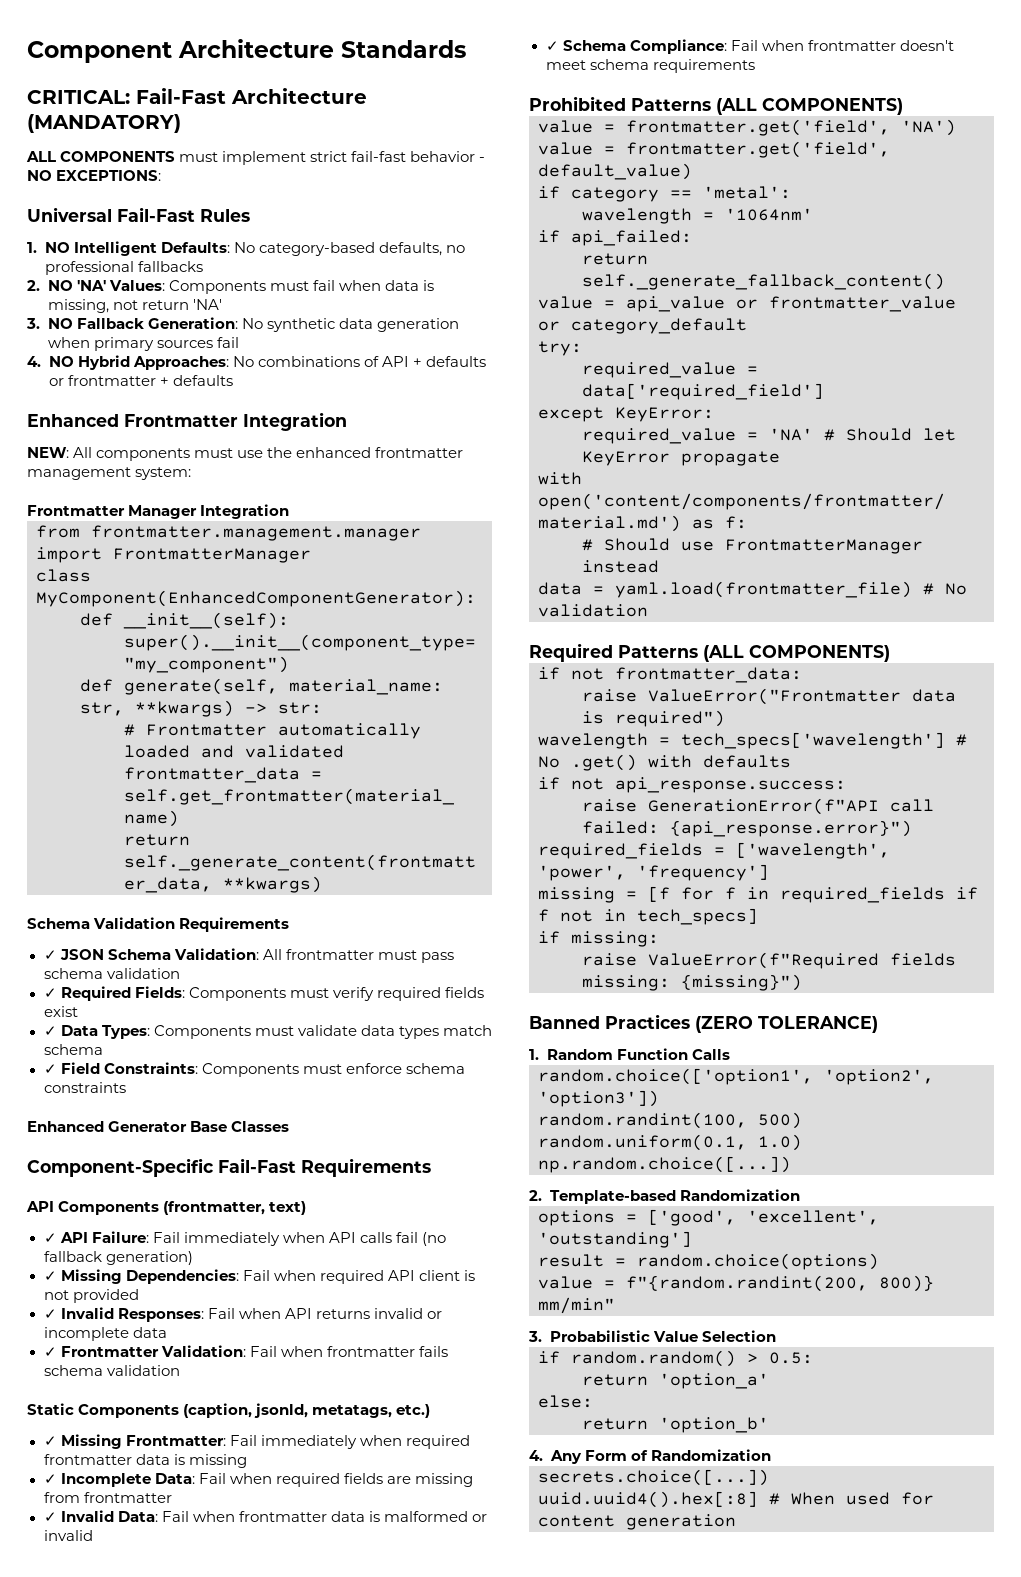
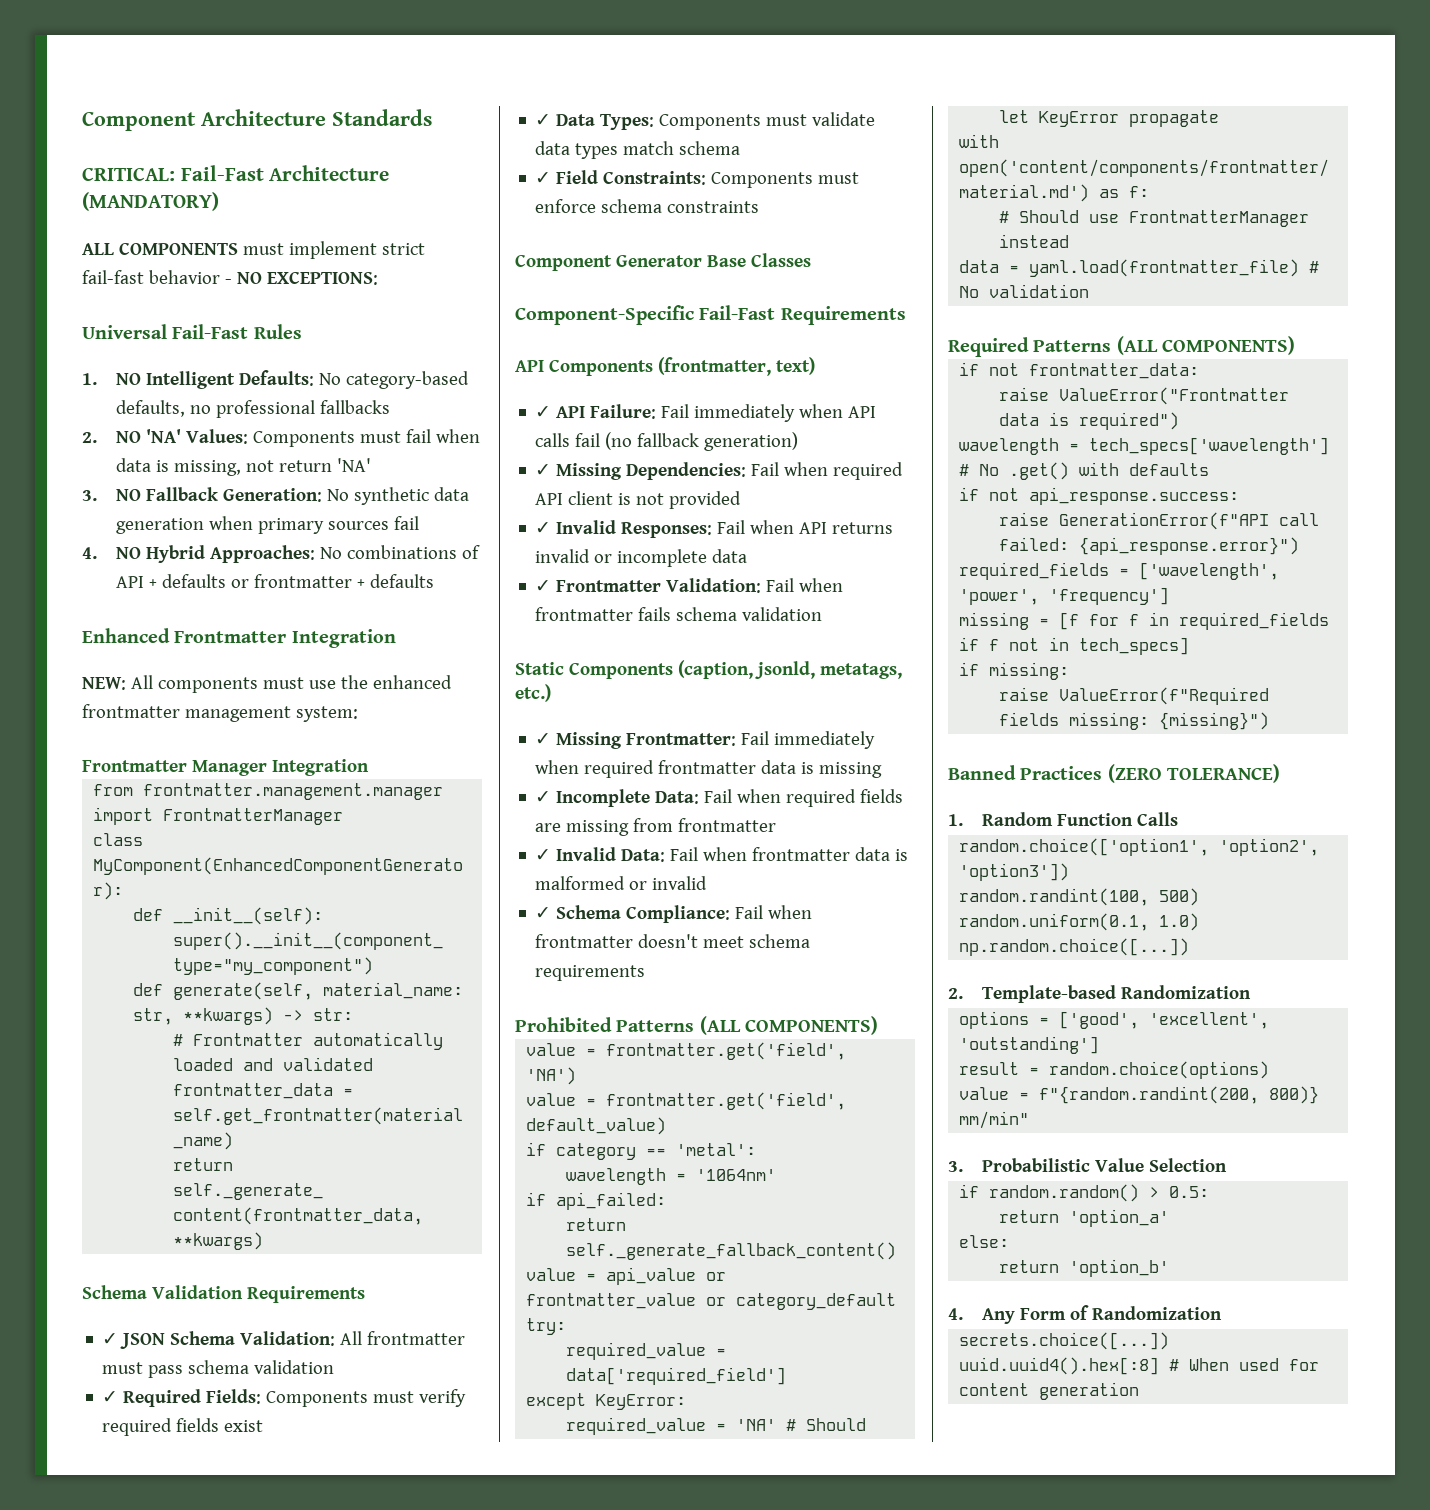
[27,1121,104,1132] Enhanced -> [515,254,612,271] Component

